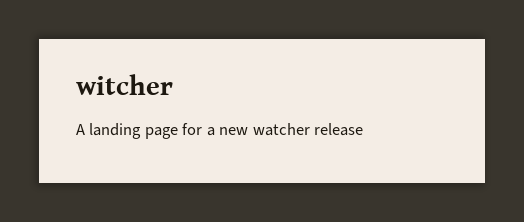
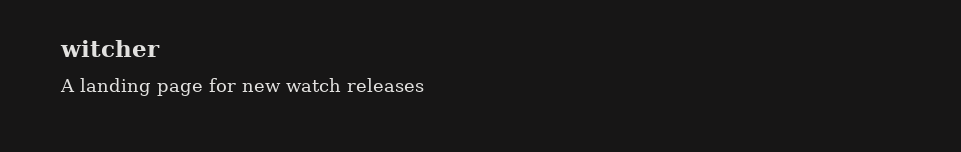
[206,123,364,136] a new watcher release -> [242,78,424,92] new watch releases

